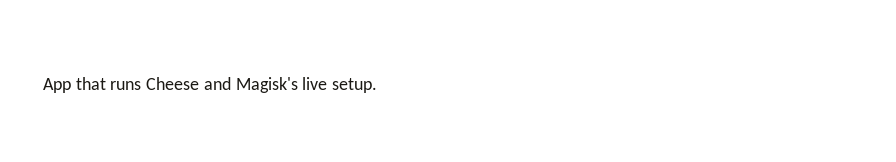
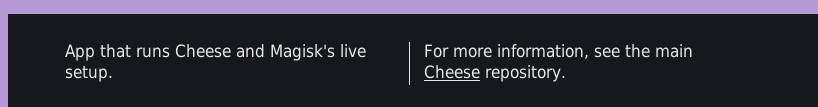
(378, 85) none -> [424,44,693,59] [424,65,566,82] // For more information, see the main Cheese repository.

